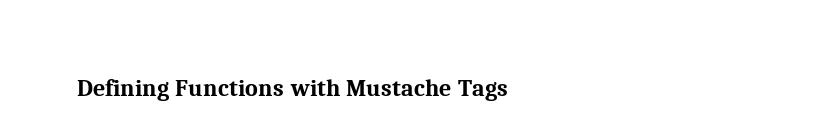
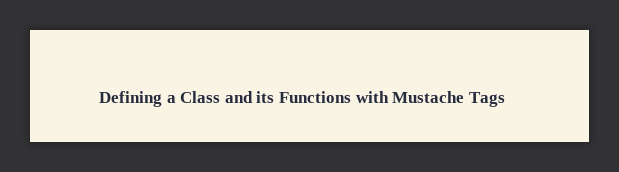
(169, 90) none -> [166,91,275,103] a Class and its

